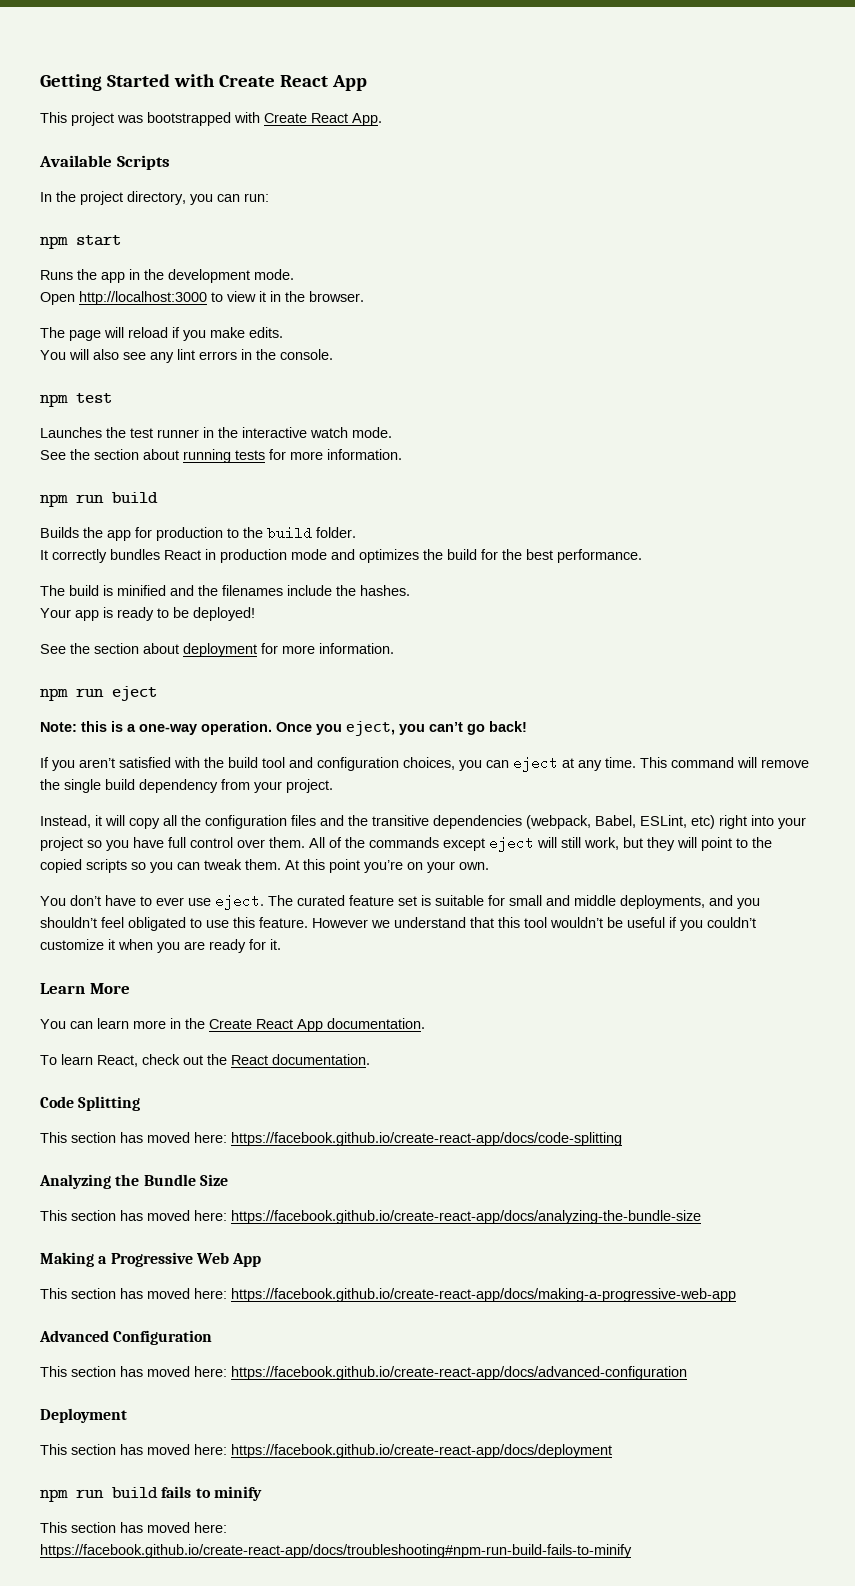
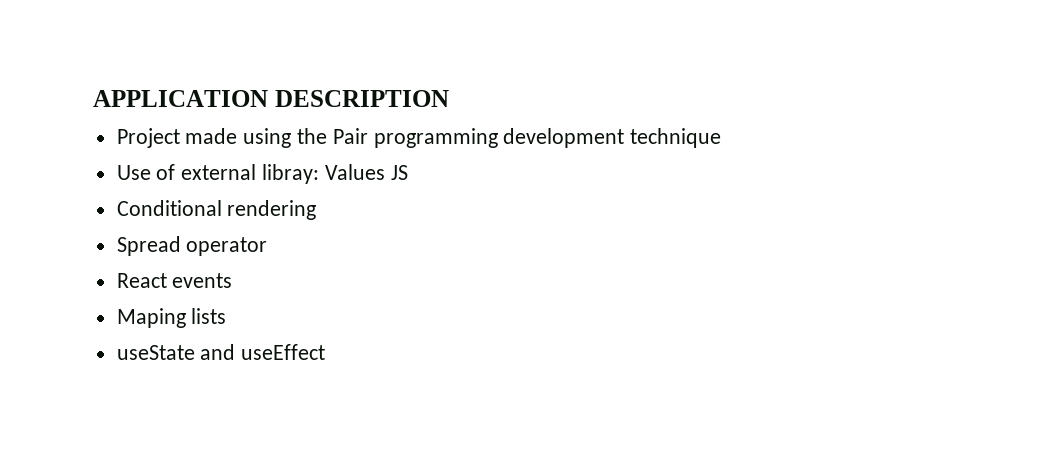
[40,74,367,91] [40,112,382,126] [39,155,170,170] [40,191,269,205] [40,235,121,249] [40,269,294,283] [40,291,364,305] [40,327,283,341] [40,349,333,363] [40,393,112,407] [40,427,392,438] [40,449,402,463] [40,492,158,507] [40,526,356,541] [40,549,642,563] [40,585,410,596] [40,607,255,621] [40,643,394,657] [40,686,157,701] [40,721,527,736] [40,756,809,772] [40,779,333,793] [40,815,806,829] [40,836,772,852] [40,859,489,873] [40,894,760,910] [40,917,756,931] [40,939,281,953] [40,983,130,994] [40,1018,425,1032] [40,1054,370,1067] [40,1096,141,1111] [40,1132,622,1146] [39,1174,228,1189] [40,1210,701,1224] [40,1252,262,1267] [40,1288,736,1302] [39,1330,213,1345] [40,1366,687,1380] [40,1408,127,1423] [40,1444,612,1458] [40,1486,262,1502] [40,1522,227,1533] [40,1544,632,1558] Getting Started with Create React App // This project was bootstrapped with Create React App. // Available Scripts // In the project directory, you can run: // npm start // Runs the app in the development mode. // Open http://localhost:3000 to view it in the browser. // The page will reload if you make edits. // You will also see any lint errors in the console. // npm test // Launches the test runner in the interactive watch mode. // See the section about running tests for more information. // npm run build // Builds the app for production to the build folder. // It correctly bundles React in production mode and optimizes the build for the best performance. // The build is minified and the filenames include the hashes. // Your app is ready to be deployed! // See the section about deployment for more information. // npm run eject // Note: this is a one-way operation. Once you eject, you can’t go back! // If you aren’t satisfied with the build tool and configuration choices, you can eject at any time. This command will remove the single build dependency from your project. // Instead, it will copy all the configuration files and the transitive dependencies (webpack, Babel, ESLint, etc) right into your project so you have full control over them. All of the commands except eject will still work, but they will point to the copied scripts so you can tweak them. At this point you’re on your own. // You don’t have to ever use eject. The curated feature set is suitable for small and middle deployments, and you shouldn’t feel obligated to use this feature. However we understand that this tool wouldn’t be useful if you couldn’t customize it when you are ready for it. // Learn More // You can learn more in the Create React App documentation. // To learn React, check out the React documentation. // Code Splitting // This section has moved here: https://facebook.github.io/create-react-app/docs/code-splitting // Analyzing the Bundle Size // This section has moved here: https://facebook.github.io/create-react-app/docs/analyzing-the-bundle-size // Making a Progressive Web App // This section has moved here: https://facebook.github.io/create-react-app/docs/making-a-progressive-web-app // Advanced Configuration // This section has moved here: https://facebook.github.io/create-react-app/docs/advanced-configuration // Deployment // This section has moved here: https://facebook.github.io/create-react-app/docs/deployment // npm run build fails to minify // This section has moved here: https://facebook.github.io/create-react-app/docs/troubleshooting#npm-run-build-fails-to-minify -> [93,90,449,107] [116,128,722,148] [116,164,408,184] [116,200,317,220] [116,236,268,256] [116,273,233,288] [116,308,227,328] [116,344,326,360] APPLICATION DESCRIPTION // Project made using the Pair programming development technique // Use of external libray: Values JS // Conditional rendering // Spread operator // React events // Maping lists // useState and useEffect

